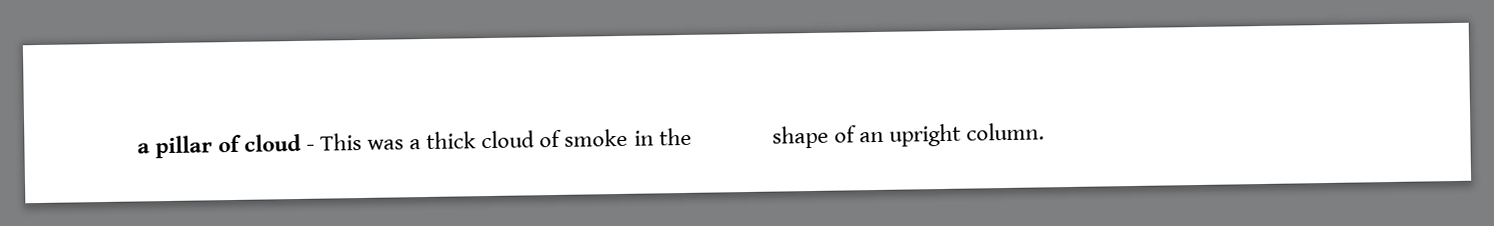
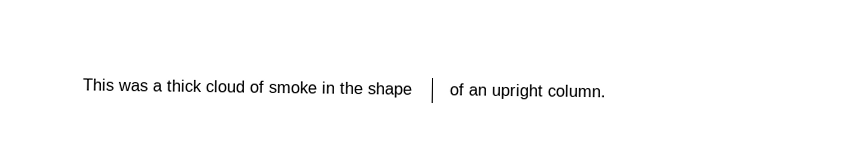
[136,133,315,159] a pillar of cloud - -> (82, 84) none

